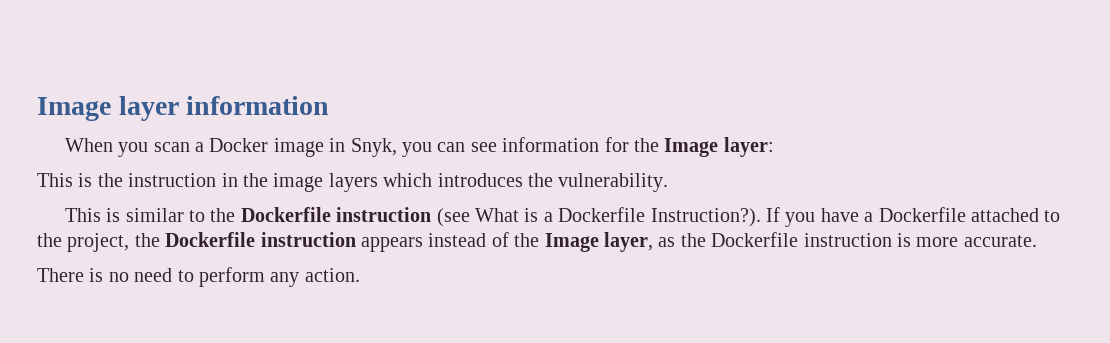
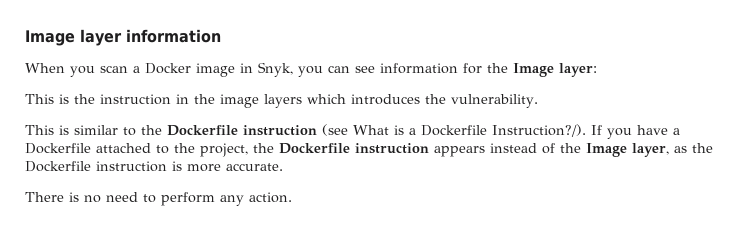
[650,208,761,227] Instruction?). -> [492,124,586,137] Instruction?/).

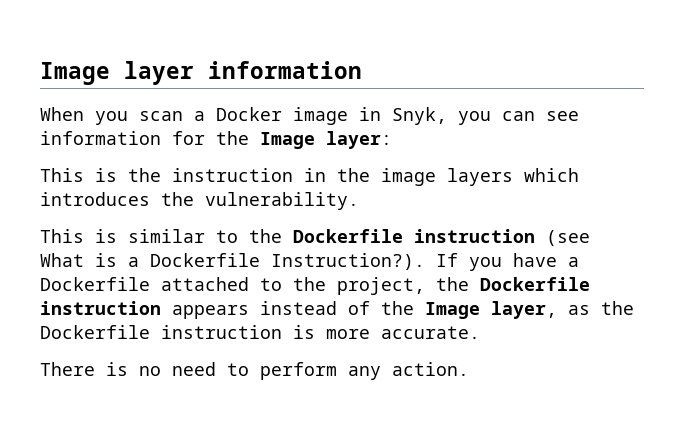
[492,124,586,137] Instruction?/). -> [271,253,425,270] Instruction?).

